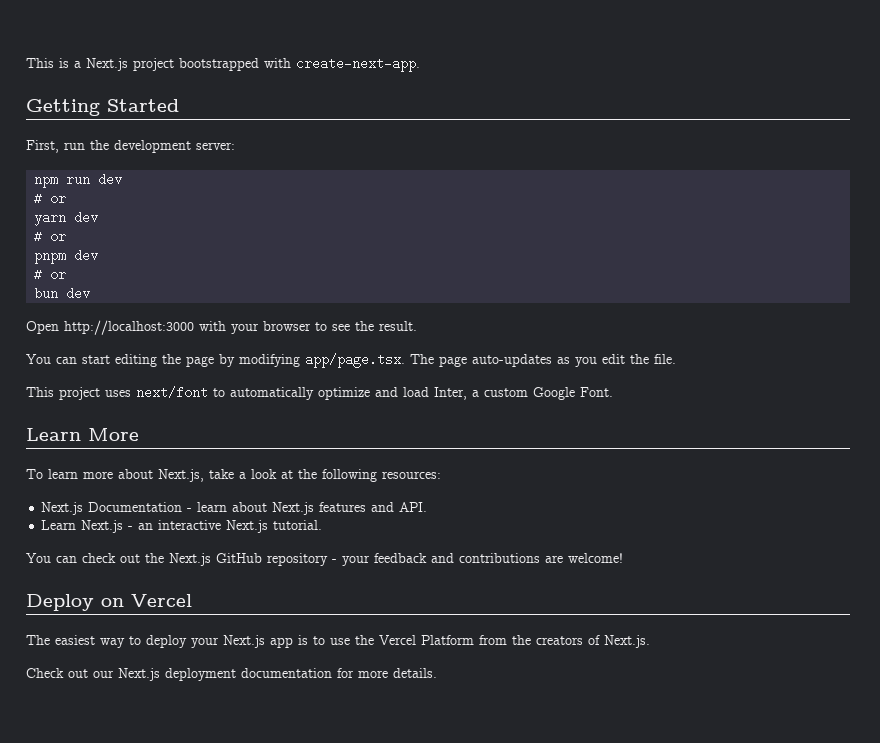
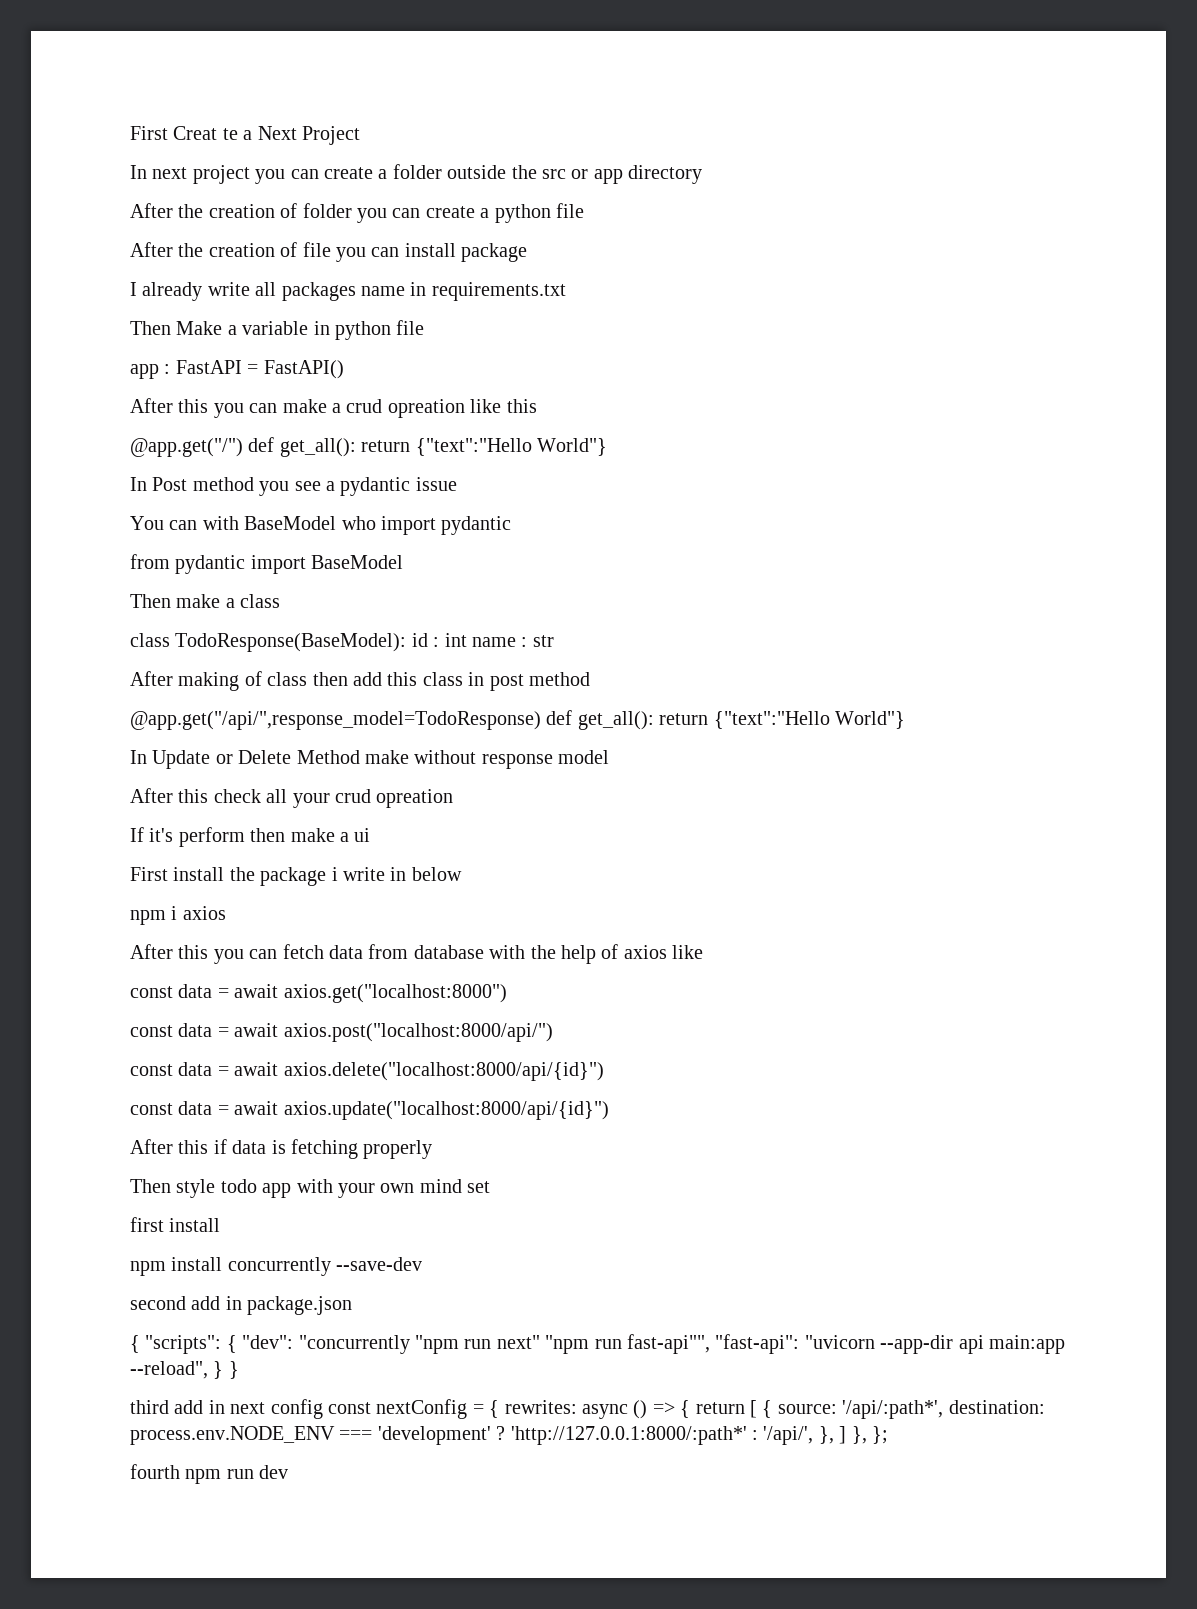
[26,57,420,72] [26,99,179,116] [26,140,235,153] [34,173,123,188] [34,192,67,205] [34,211,99,226] [34,230,67,243] [34,249,99,264] [34,268,67,281] [34,287,91,300] [26,320,417,335] [26,353,676,368] [26,386,613,400] [26,428,139,441] [26,469,441,482] [41,502,428,515] [41,520,323,533] [26,553,623,566] [26,594,192,611] [26,635,650,648] [26,668,437,681] This is a Next.js project bootstrapped with create-next-app. // Getting Started // First, run the development server: // npm run dev // # or // yarn dev // # or // pnpm dev // # or // bun dev // Open http://localhost:3000 with your browser to see the result. // You can start editing the page by modifying app/page.tsx. The page auto-updates as you edit the file. // This project uses next/font to automatically optimize and load Inter, a custom Google Font. // Learn More // To learn more about Next.js, take a look at the following resources: // Next.js Documentation - learn about Next.js features and API. // Learn Next.js - an interactive Next.js tutorial. // You can check out the Next.js GitHub repository - your feedback and contributions are welcome! // Deploy on Vercel // The easiest way to deploy your Next.js app is to use the Vercel Platform from the creators of Next.js. // Check out our Next.js deployment documentation for more details. -> [130,126,360,145] [130,164,703,184] [130,203,584,223] [130,242,528,262] [130,282,566,301] [130,320,425,340] [130,360,344,379] [130,398,537,418] [130,437,607,457] [130,477,457,496] [130,516,512,535] [130,554,404,574] [130,594,281,608] [130,633,554,652] [130,671,590,691] [130,710,905,730] [130,750,610,769] [130,788,454,808] [130,827,371,847] [130,867,462,886] [130,906,226,925] [130,944,704,964] [130,984,507,1003] [130,1023,553,1042] [130,1062,604,1081] [130,1101,609,1120] [130,1139,433,1159] [130,1179,491,1198] [130,1217,221,1232] [130,1257,423,1276] [130,1296,353,1315] [130,1334,1065,1354] [130,1361,239,1379] [130,1399,1045,1419] [130,1426,888,1445] [130,1464,289,1484] First Creat te a Next Project // In next project you can create a folder outside the src or app directory // After the creation of folder you can create a python file // After the creation of file you can install package // I already write all packages name in requirements.txt // Then Make a variable in python file // app : FastAPI = FastAPI() // After this you can make a crud opreation like this // @app.get("/") def get_all(): return {"text":"Hello World"} // In Post method you see a pydantic issue // You can with BaseModel who import pydantic // from pydantic import BaseModel // Then make a class // class TodoResponse(BaseModel): id : int name : str // After making of class then add this class in post method // @app.get("/api/",response_model=TodoResponse) def get_all(): return {"text":"Hello World"} // In Update or Delete Method make without response model // After this check all your crud opreation // If it's perform then make a ui // First install the package i write in below // npm i axios // After this you can fetch data from database with the help of axios like // const data = await axios.get("localhost:8000") // const data = await axios.post("localhost:8000/api/") // const data = await axios.delete("localhost:8000/api/{id}") // const data = await axios.update("localhost:8000/api/{id}") // After this if data is fetching properly // Then style todo app with your own mind set // first install // npm install concurrently --save-dev // second add in package.json // { "scripts": { "dev": "concurrently "npm run next" "npm run fast-api"", "fast-api": "uvicorn --app-dir api main:app --reload", } } // third add in next config const nextConfig = { rewrites: async () => { return [ { source: '/api/:path*', destination: process.env.NODE_ENV === 'development' ? 'http://127.0.0.1:8000/:path*' : '/api/', }, ] }, }; // fourth npm run dev

